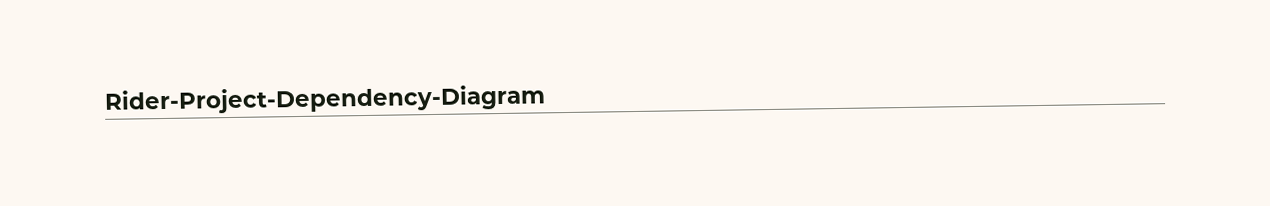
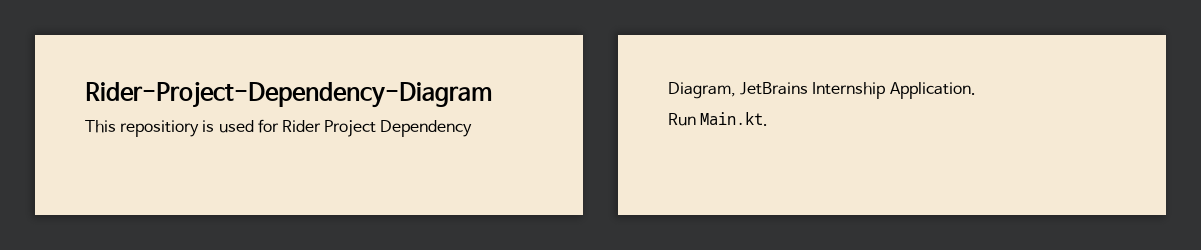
(546, 99) none -> [85,119,473,137] [668,82,976,99] [668,112,769,126] // This repositiory is used for Rider Project Dependency Diagram, JetBrains Internship Application. // Run Main.kt.

